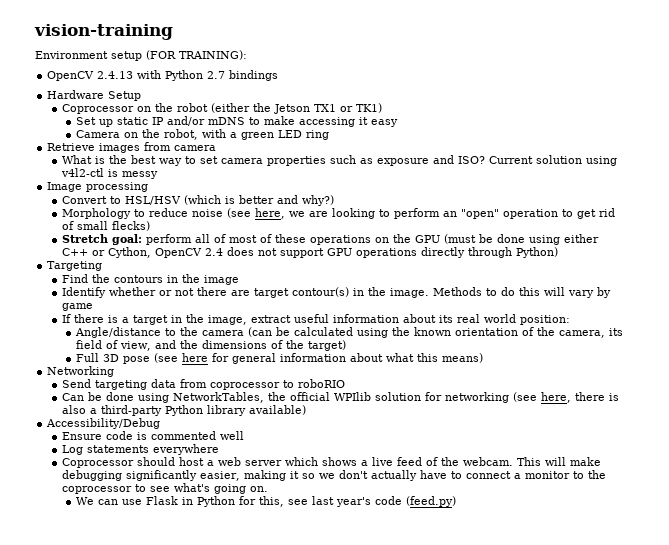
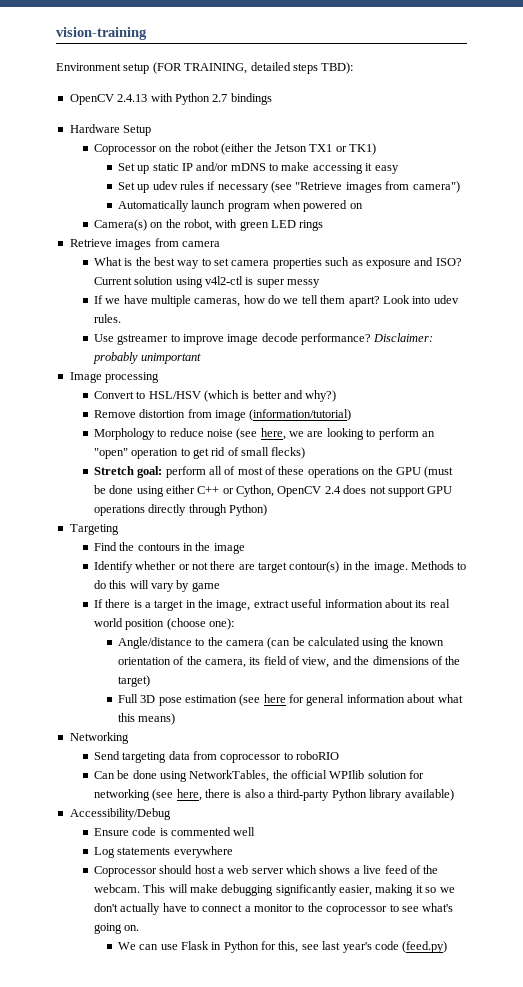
[179,50,247,60] TRAINING): -> [184,62,354,74] TRAINING, detailed steps TBD):
[76,130,121,138] Camera -> [117,181,460,193] [117,200,363,212] [93,219,147,231] Set up udev rules if necessary (see "Retrieve images from camera") // Automatically launch program when powered on // Camera(s)
[230,132,238,138] a -> (238, 223) none
[306,130,330,140] ring -> [299,220,324,231] rings
(118, 173) none -> [256,279,285,288] super
(158, 175) none -> [93,295,459,307] [93,314,121,323] [93,333,434,345] [92,352,202,364] // If we have multiple cameras, how do we tell them apart? Look into udev rules. // Use gstreamer to improve image decode performance? Disclaimer: probably unimportant
(334, 200) none -> [93,409,352,421] // Remove distortion from image (information/tutorial)
[519,315,570,325] position: -> [125,618,234,630] position (choose one):
(151, 360) none -> [184,695,237,703] estimation

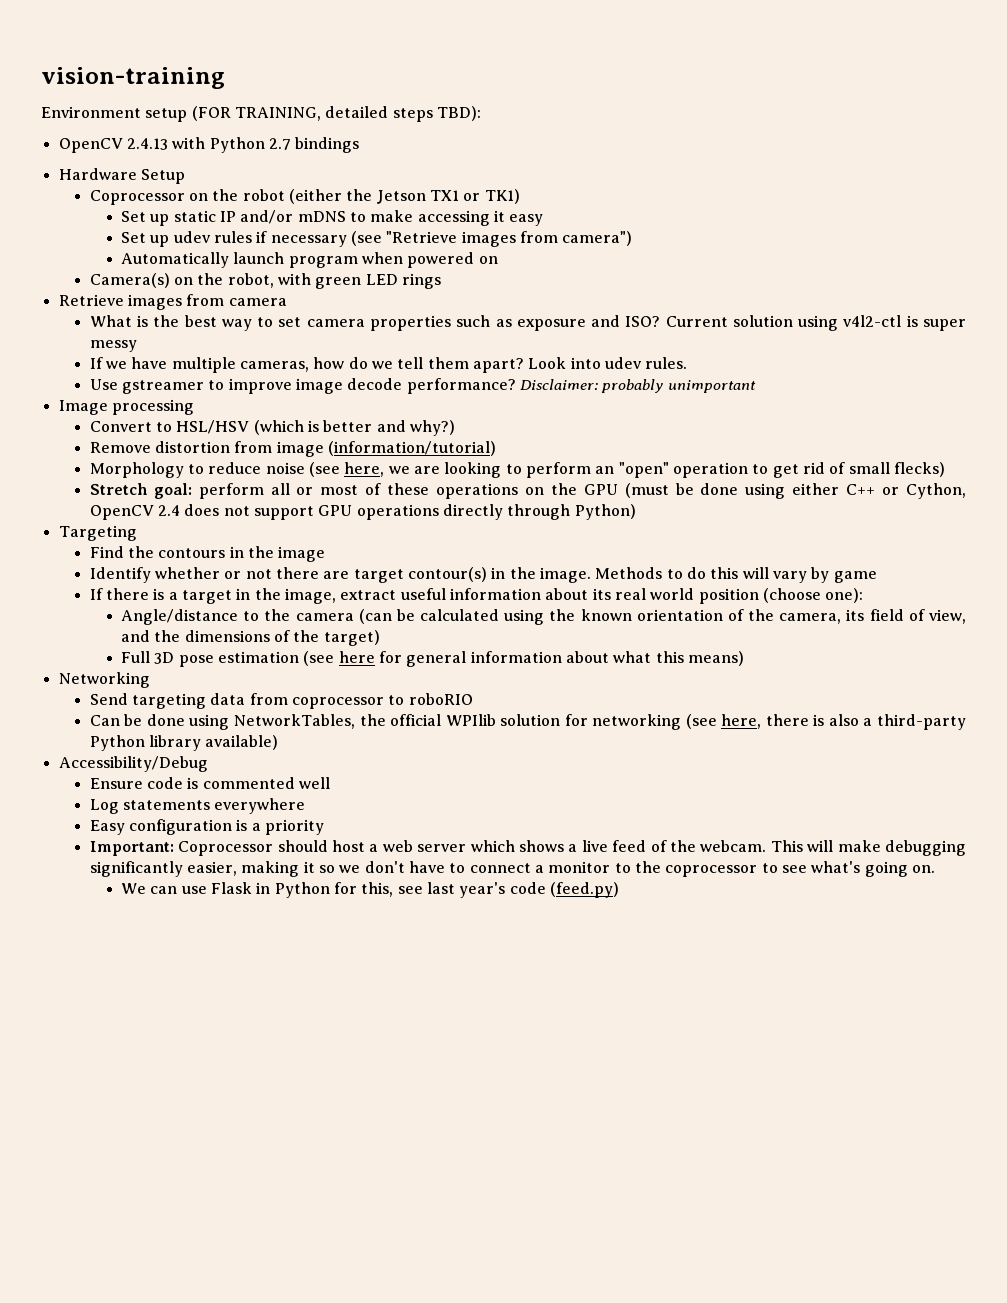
[224,466,236,475] of -> [296,487,314,495] or
(233, 852) none -> [89,819,325,835] [89,841,174,856] Easy configuration is a priority // Important:
[120,903,161,915] actually -> (405, 867) none

